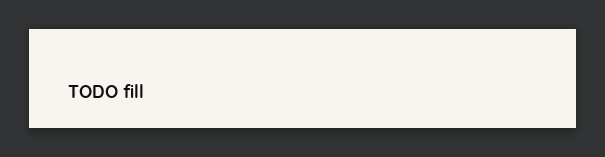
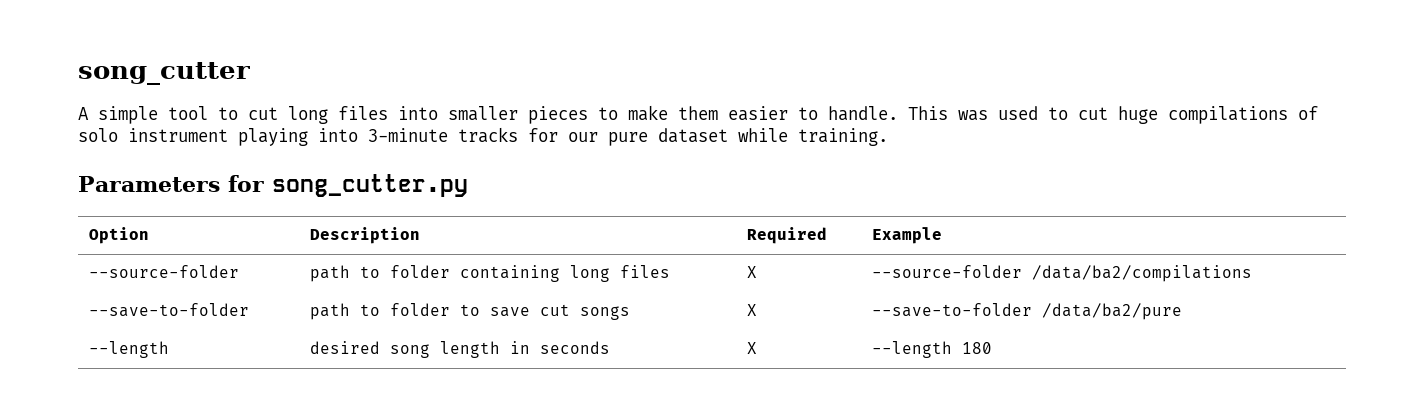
[68,84,144,98] TODO fill -> [78,62,250,85] [78,105,1318,124] [78,127,888,146] [78,174,468,197] [88,227,149,244] [309,227,420,244] [746,227,827,244] [871,227,942,244] [88,265,239,278] [309,265,670,282] [746,266,757,278] [871,265,1252,282] [88,303,249,317] [309,303,630,320] [746,304,757,316] [871,303,1182,320] [88,341,169,358] [309,341,610,358] [746,342,757,354] [871,341,992,358] song_cutter // A simple tool to cut long files into smaller pieces to make them easier to handle. This was used to cut huge compilations of solo instrument playing into 3-minute tracks for our pure dataset while training. // Parameters for song_cutter.py // Option | Description | Required | Example // --source-folder | path to folder containing long files | X | --source-folder /data/ba2/compilations // --save-to-folder | path to folder to save cut songs | X | --save-to-folder /data/ba2/pure // --length | desired song length in seconds | X | --length 180

